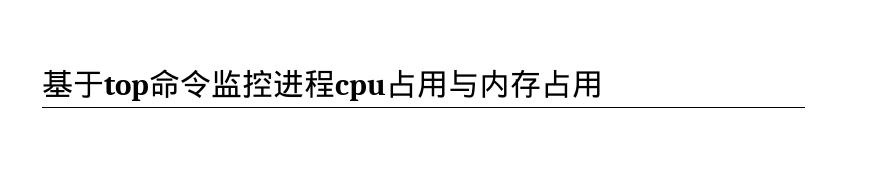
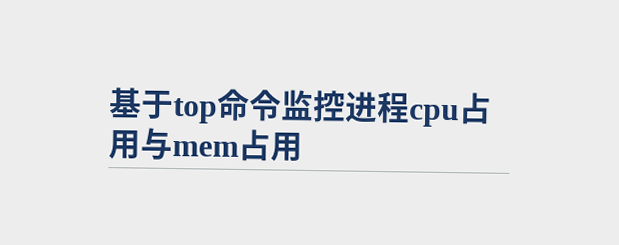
[479,69,541,98] 内存 -> [172,140,239,157] mem

